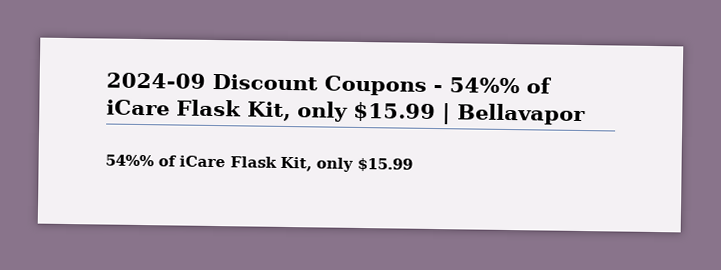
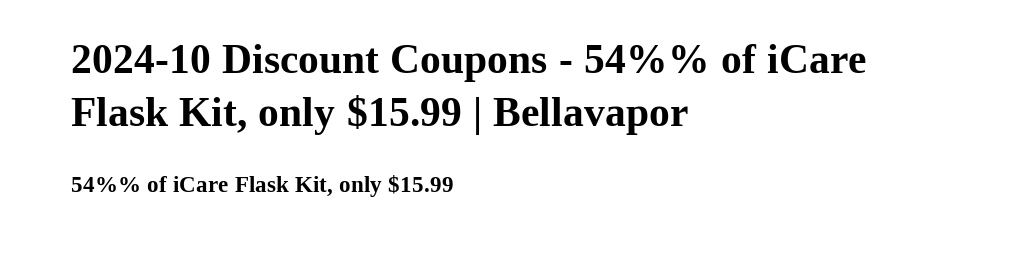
[106,72,206,89] 2024-09 -> [71,45,211,73] 2024-10

